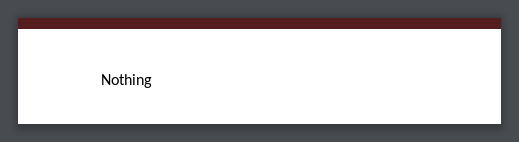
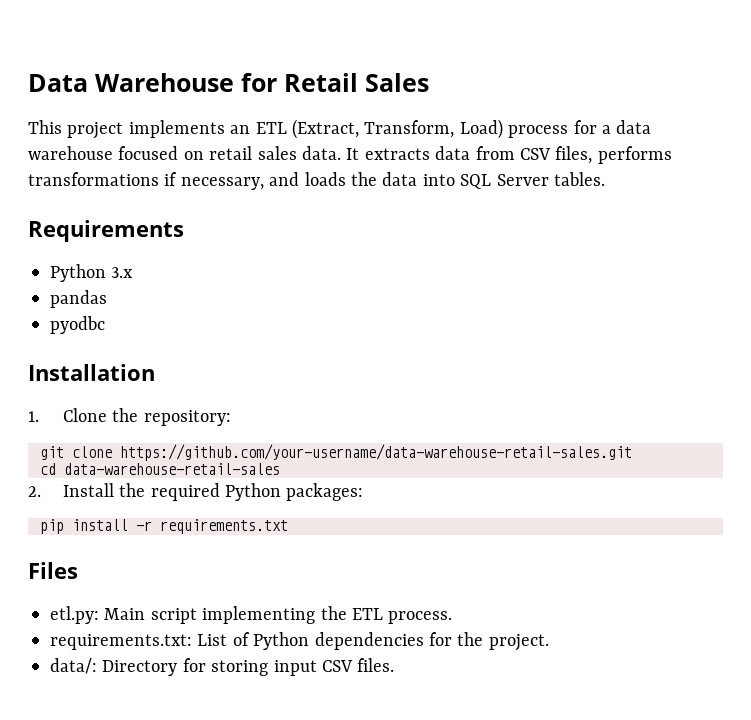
[101,74,152,88] Nothing -> [28,73,429,92] [28,119,652,139] [28,146,672,164] [28,172,605,190] [28,220,184,242] [50,264,134,282] [50,290,107,308] [50,316,105,334] [28,364,155,381] [28,408,231,426] [40,444,632,461] [40,463,280,475] [28,483,364,501] [40,519,288,534] [28,562,78,579] [50,606,453,624] [50,632,549,651] [50,658,395,676] Data Warehouse for Retail Sales // This project implements an ETL (Extract, Transform, Load) process for a data warehouse focused on retail sales data. It extracts data from CSV files, performs transformations if necessary, and loads the data into SQL Server tables. // Requirements // Python 3.x // pandas // pyodbc // Installation // 1. Clone the repository: // git clone https://github.com/your-username/data-warehouse-retail-sales.git // cd data-warehouse-retail-sales // 2. Install the required Python packages: // pip install -r requirements.txt // Files // etl.py: Main script implementing the ETL process. // requirements.txt: List of Python dependencies for the project. // data/: Directory for storing input CSV files.

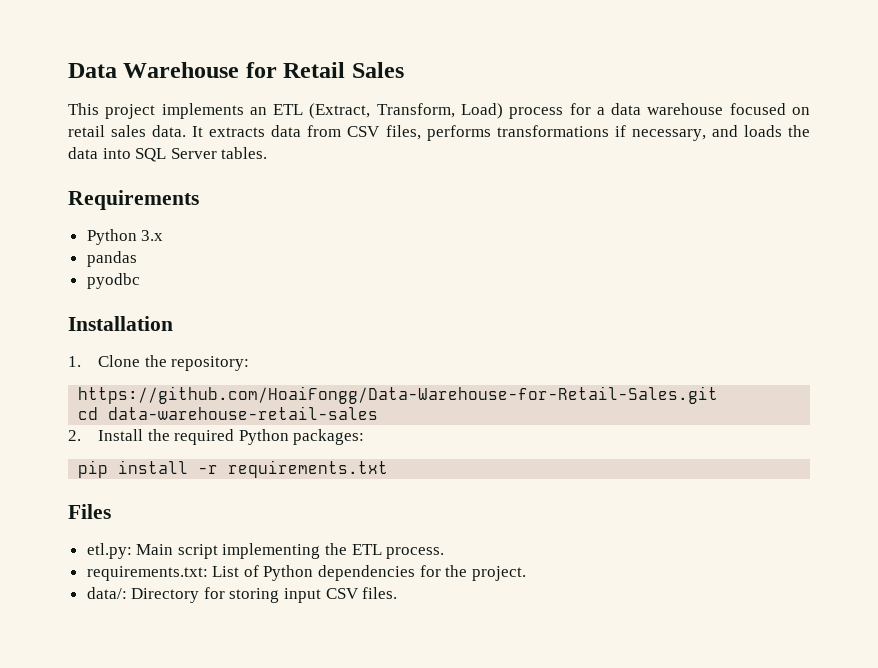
[40,444,632,461] git clone https://github.com/your-username/data-warehouse-retail-sales.git -> [78,386,719,404] https://github.com/HoaiFongg/Data-Warehouse-for-Retail-Sales.git

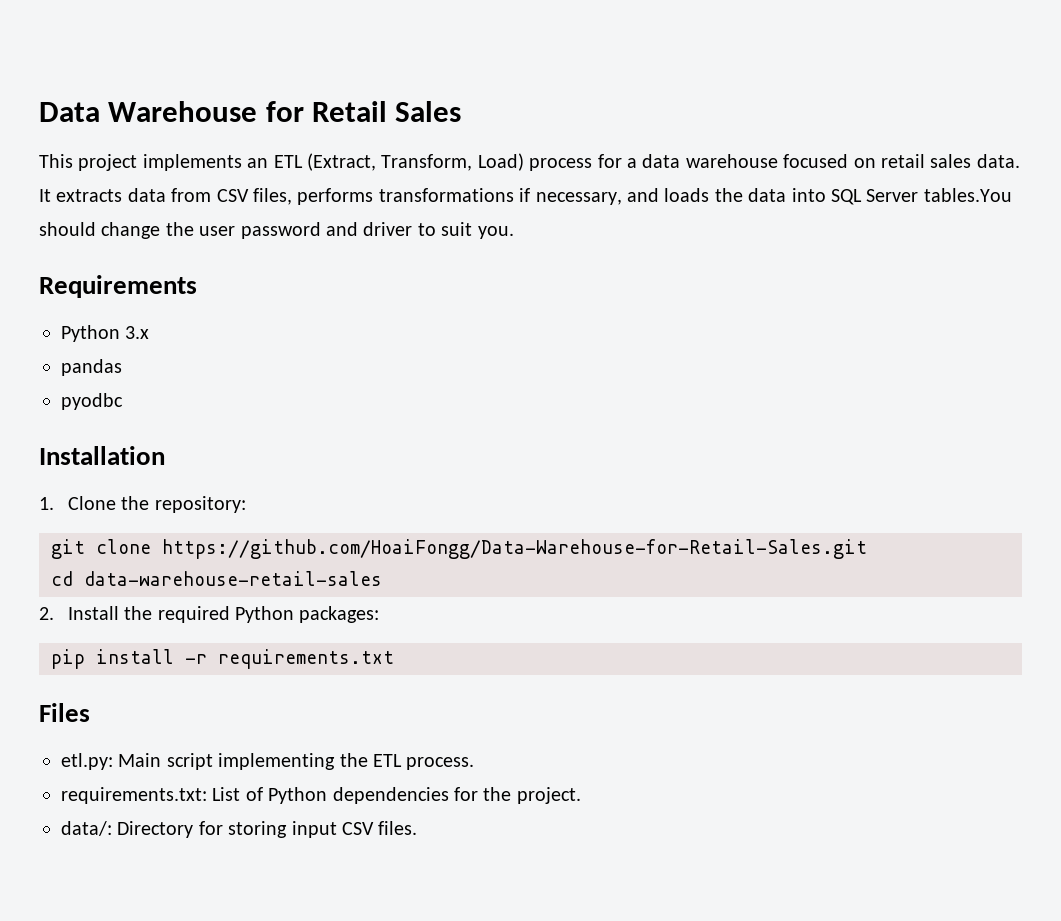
[221,147,268,159] tables. -> [923,188,1012,202] [39,222,514,239] tables.You should change the user password and driver to suit you.
(250, 363) none -> [51,539,151,559] git clone

